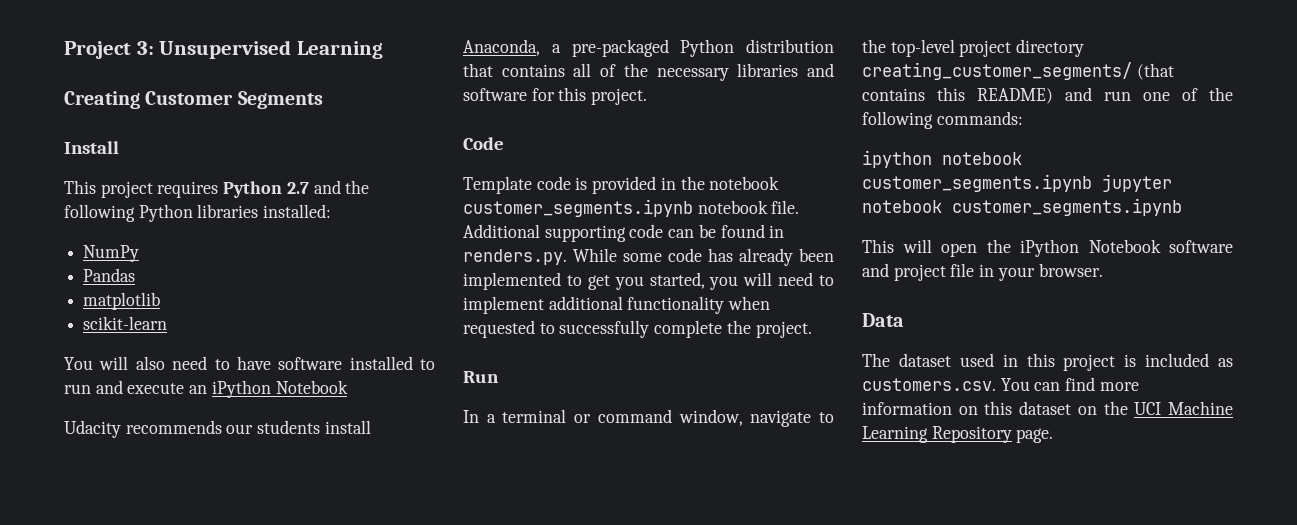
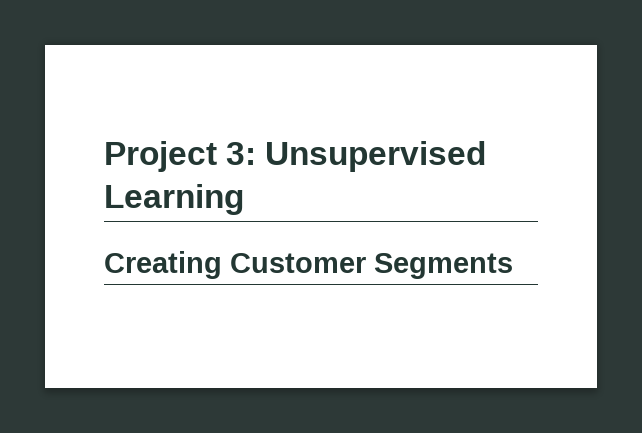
[64,141,119,154] [64,180,370,198] [64,204,332,222] [83,245,140,262] [83,268,136,282] [83,292,161,310] [83,316,168,330] [64,356,435,370] [64,380,348,398] [64,420,371,438] [463,39,834,57] [463,63,834,81] [463,87,648,105] [463,137,504,150] [463,176,780,194] [463,199,800,217] [463,224,785,242] [463,248,834,266] [463,272,834,290] [463,296,771,314] [463,320,812,338] [463,371,499,383] [463,409,834,427] [862,39,1085,57] [862,62,1174,80] [862,87,1233,104] [862,111,1023,129] [862,150,1022,168] [862,174,1172,192] [862,198,1182,216] [862,239,1233,257] [862,263,1103,281] [862,313,904,327] [862,353,1233,371] [862,377,1139,391] [862,401,1233,415] [862,426,1054,443] // Install // This project requires Python 2.7 and the following Python libraries installed: // NumPy // Pandas // matplotlib // scikit-learn // You will also need to have software installed to run and execute an iPython Notebook // Udacity recommends our students install Anaconda, a pre-packaged Python distribution that contains all of the necessary libraries and software for this project. // Code // Template code is provided in the notebook customer_segments.ipynb notebook file. Additional supporting code can be found in renders.py. While some code has already been implemented to get you started, you will need to implement additional functionality when requested to successfully complete the project. // Run // In a terminal or command window, navigate to the top-level project directory creating_customer_segments/ (that contains this README) and run one of the following commands: // ipython notebook customer_segments.ipynb jupyter notebook customer_segments.ipynb // This will open the iPython Notebook software and project file in your browser. // Data // The dataset used in this project is included as customers.csv. You can find more information on this dataset on the UCI Machine Learning Repository page. -> (513, 266) none

